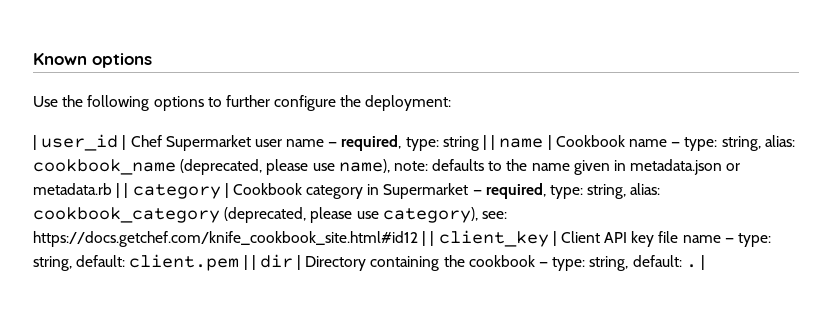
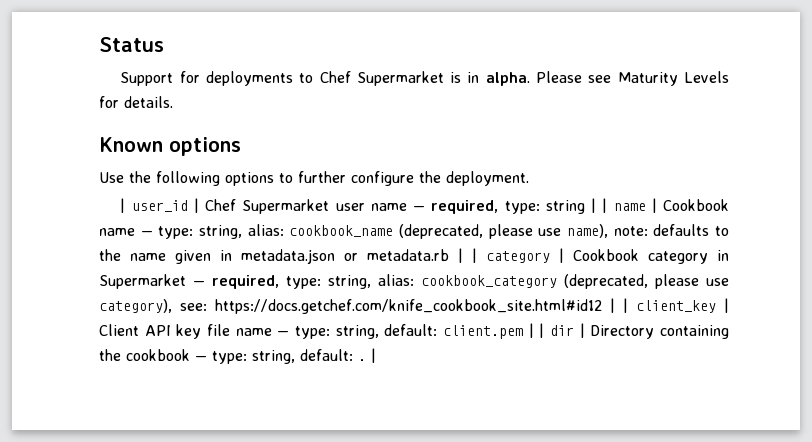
(33, 59) none -> [99,37,164,52] [120,71,729,86] [99,96,173,108] Status // Support for deployments to Chef Supermarket is in alpha. Please see Maturity Levels for details. //
[365,95,452,111] deployment: -> [446,171,529,186] deployment.

